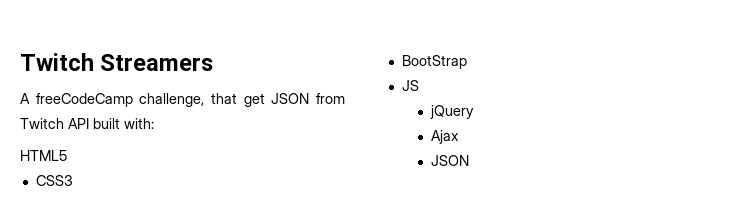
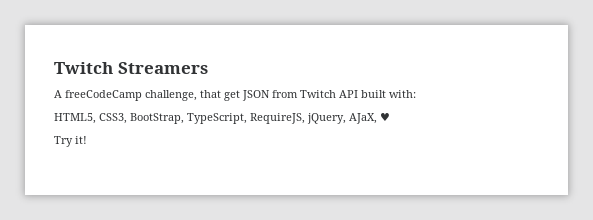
[20,150,67,161] [35,175,73,186] [401,55,467,69] [401,80,419,91] [429,105,474,119] [430,130,459,144] [430,155,469,166] HTML5 // CSS3 // BootStrap // JS // jQuery // Ajax // JSON -> [54,112,390,124] [54,136,87,147] HTML5, CSS3, BootStrap, TypeScript, RequireJS, jQuery, AJaX, ♥ // Try it!

